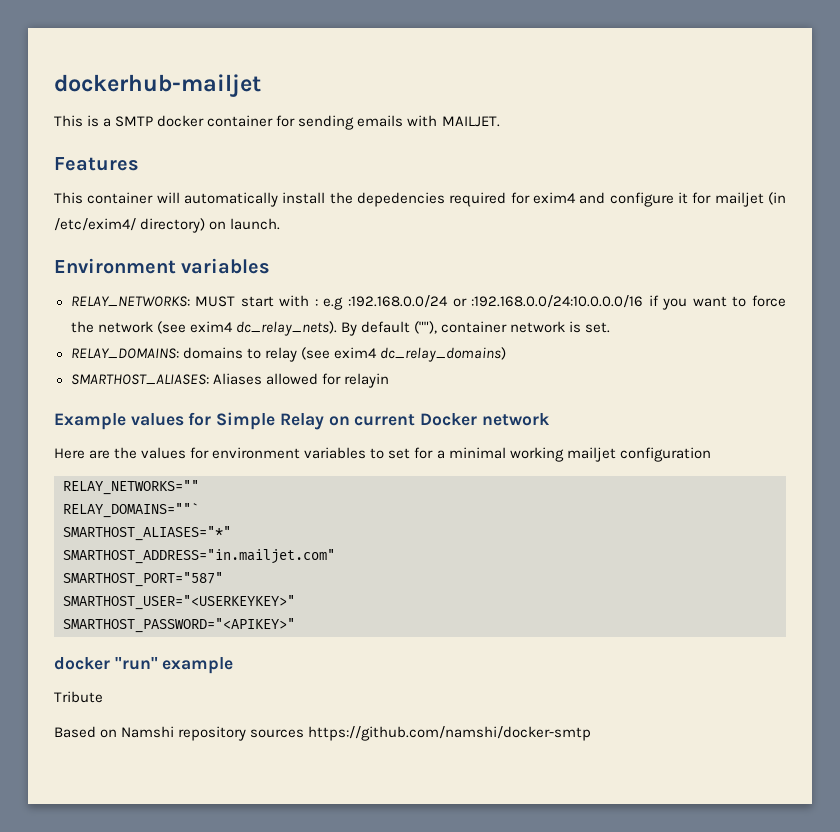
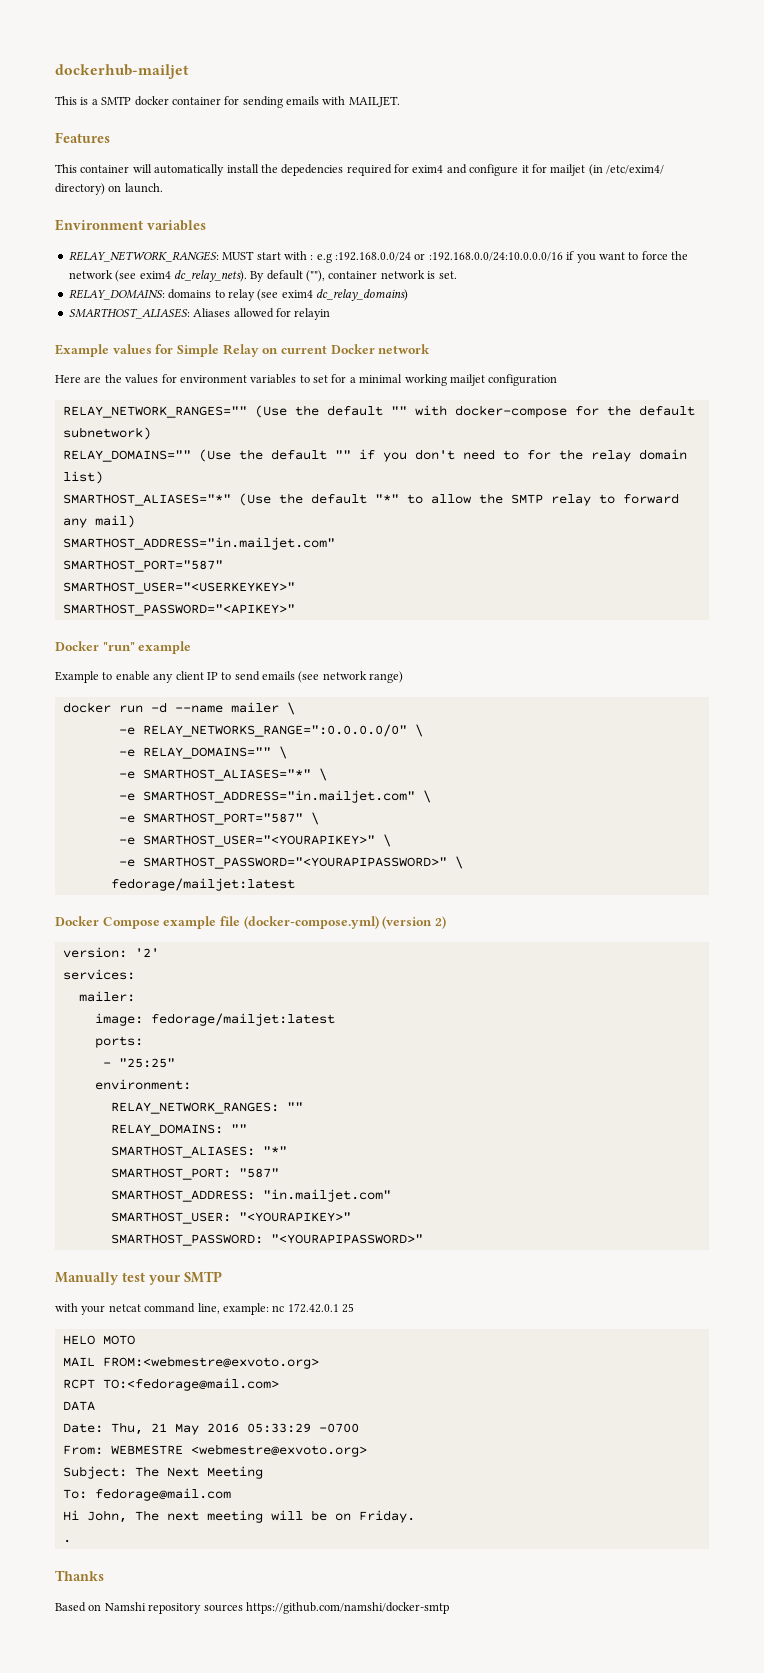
[70,296,190,307] RELAY_NETWORKS: -> [68,251,219,262] RELAY_NETWORK_RANGES:
[63,480,199,495] [63,503,199,518] [63,526,231,541] RELAY_NETWORKS="" // RELAY_DOMAINS=""` // SMARTHOST_ALIASES="*" -> [62,405,695,418] [62,427,151,440] [62,449,687,462] [62,471,103,484] [62,493,679,506] [62,515,135,528] RELAY_NETWORK_RANGES="" (Use the default "" with docker-compose for the default subnetwork) // RELAY_DOMAINS="" (Use the default "" if you don't need to for the relay domain list) // SMARTHOST_ALIASES="*" (Use the default "*" to allow the SMTP relay to forward any mail)
[54,657,110,670] docker -> [55,641,99,651] Docker
[54,691,103,703] Tribute -> [55,671,404,683] [62,702,295,715] [118,724,423,737] [118,746,287,759] [118,768,327,781] [118,790,431,803] [118,812,319,825] [118,834,391,847] [118,856,463,869] [110,878,295,891] [55,916,446,929] [62,947,159,958] [62,969,135,980] [78,991,135,1002] [94,1013,335,1026] [94,1036,143,1048] [102,1058,175,1068] [94,1079,191,1090] [110,1102,303,1114] [110,1124,247,1136] [110,1146,287,1158] [110,1168,279,1180] [110,1189,391,1202] [110,1212,351,1224] [110,1234,423,1246] [55,1271,222,1285] [55,1303,354,1315] [62,1335,135,1345] [62,1356,319,1369] [62,1378,279,1391] [62,1401,95,1411] [62,1422,359,1435] [62,1444,367,1457] [62,1466,263,1479] [62,1488,231,1501] [62,1510,415,1523] [62,1539,71,1543] [55,1570,104,1581] Example to enable any client IP to send emails (see network range) // docker run -d --name mailer \ // -e RELAY_NETWORKS_RANGE=":0.0.0.0/0" \ // -e RELAY_DOMAINS="" \ // -e SMARTHOST_ALIASES="*" \ // -e SMARTHOST_ADDRESS="in.mailjet.com" \ // -e SMARTHOST_PORT="587" \ // -e SMARTHOST_USER="<YOURAPIKEY>" \ // -e SMARTHOST_PASSWORD="<YOURAPIPASSWORD>" \ // fedorage/mailjet:latest // Docker Compose example file (docker-compose.yml) (version 2) // version: '2' // services: // mailer: // image: fedorage/mailjet:latest // ports: // - "25:25" // environment: // RELAY_NETWORK_RANGES: "" // RELAY_DOMAINS: "" // SMARTHOST_ALIASES: "*" // SMARTHOST_PORT: "587" // SMARTHOST_ADDRESS: "in.mailjet.com" // SMARTHOST_USER: "<YOURAPIKEY>" // SMARTHOST_PASSWORD: "<YOURAPIPASSWORD>" // Manually test your SMTP // with your netcat command line, example: nc 172.42.0.1 25 // HELO MOTO // MAIL FROM:<webmestre@exvoto.org> // RCPT TO:<fedorage@mail.com> // DATA // Date: Thu, 21 May 2016 05:33:29 -0700 // From: WEBMESTRE <webmestre@exvoto.org> // Subject: The Next Meeting // To: fedorage@mail.com // Hi John, The next meeting will be on Friday. // . // Thanks

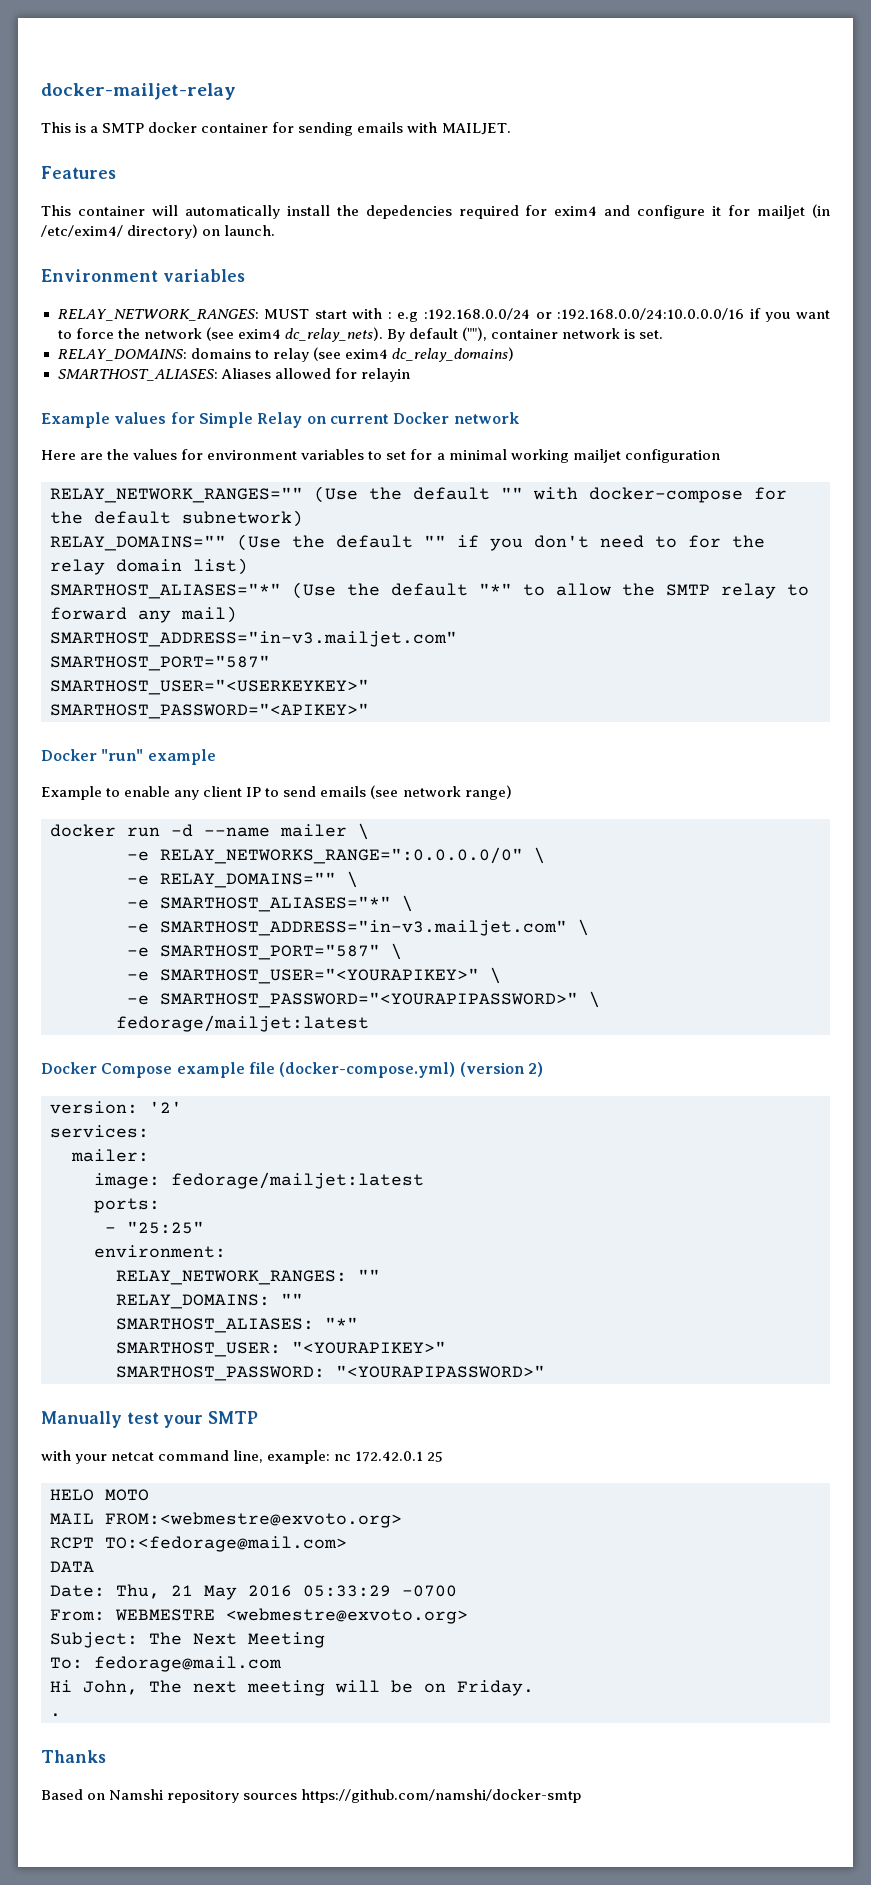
[55,64,189,79] dockerhub-mailjet -> [41,83,236,100] docker-mailjet-relay
[62,537,335,550] SMARTHOST_ADDRESS="in.mailjet.com" -> [50,631,457,647] SMARTHOST_ADDRESS="in-v3.mailjet.com"
[142,790,415,803] SMARTHOST_ADDRESS="in.mailjet.com" -> [160,920,567,936] SMARTHOST_ADDRESS="in-v3.mailjet.com"
[110,1168,279,1180] [110,1189,391,1202] // SMARTHOST_PORT: "587" // SMARTHOST_ADDRESS: "in.mailjet.com" -> (358, 1323) none

